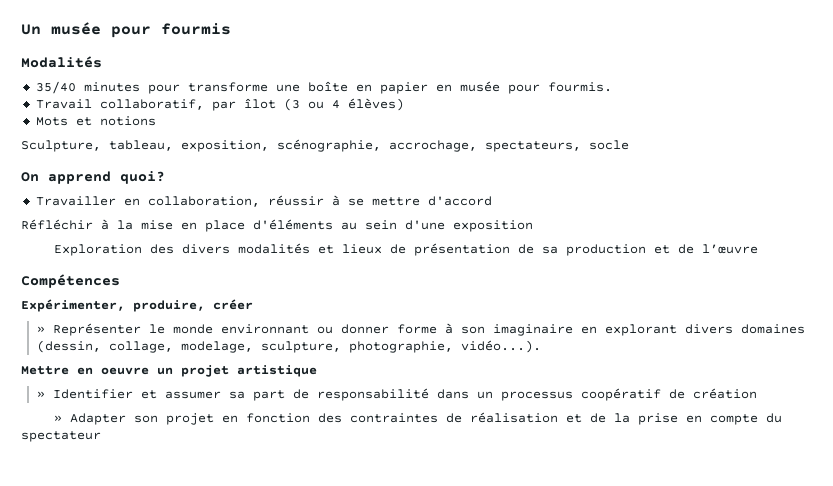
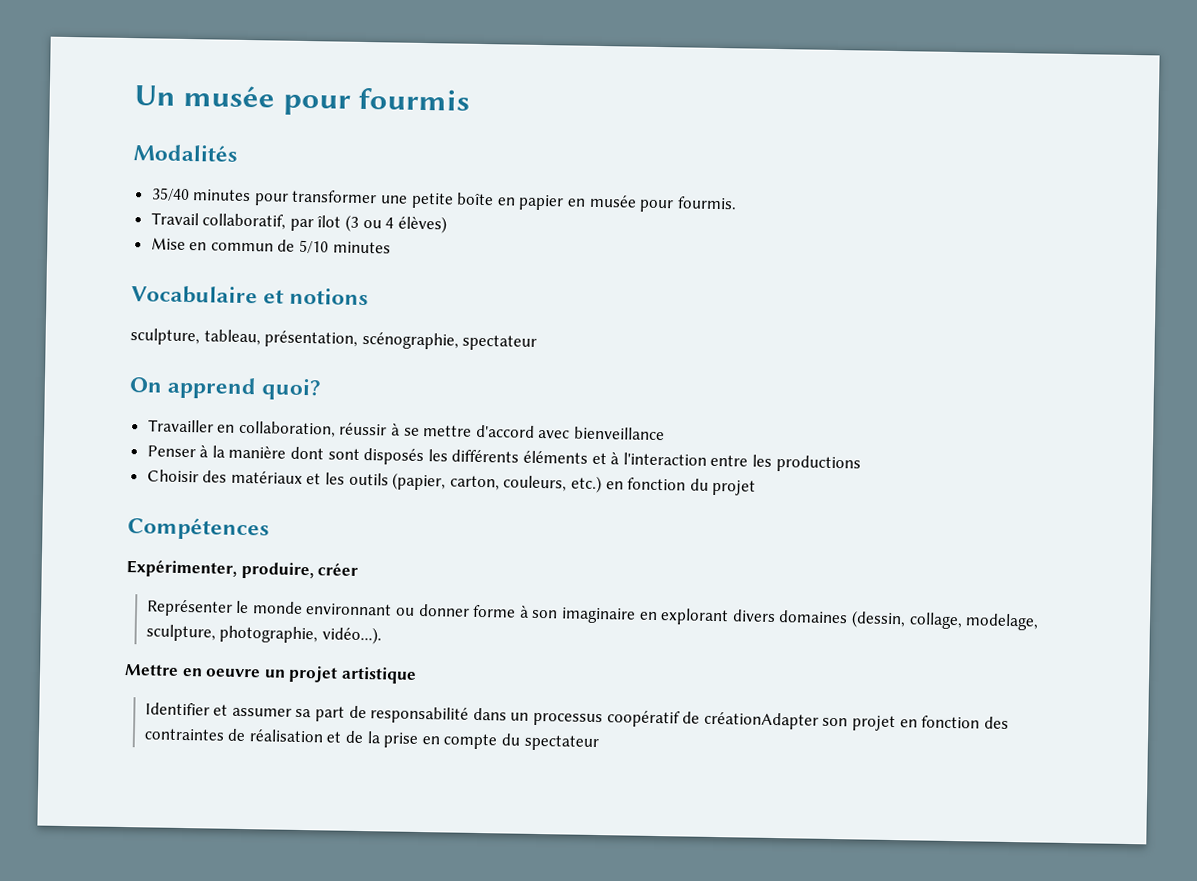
[187,82,300,92] transforme une -> [291,189,454,209] transformer une petite
[35,116,156,126] [21,139,629,152] Mots et notions // Sculpture, tableau, exposition, scénographie, accrochage, spectateurs, socle -> [150,237,391,254] [131,285,370,306] [130,328,538,351] Mise en commun de 5/10 minutes // Vocabulaire et notions // sculpture, tableau, présentation, scénographie, spectateur
[21,219,533,232] [53,243,758,256] // Réfléchir à la mise en place d'éléments au sein d'une exposition // Exploration des divers modalités et lieux de présentation de sa production et de l’œuvre -> [538,426,666,441] [146,445,861,473] [146,469,757,496] avec bienveillance // Penser à la manière dont sont disposés les différents éléments et à l'interaction entre les productions // Choisir des matériaux et les outils (papier, carton, couleurs, etc.) en fonction du projet
[36,326,45,333] » -> (359, 569) none
[36,391,45,398] » -> (417, 675) none
[692,388,757,399] [53,413,126,425] création // » Adapter -> [703,711,819,730] créationAdapter

